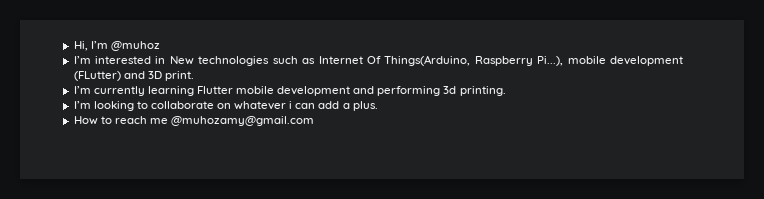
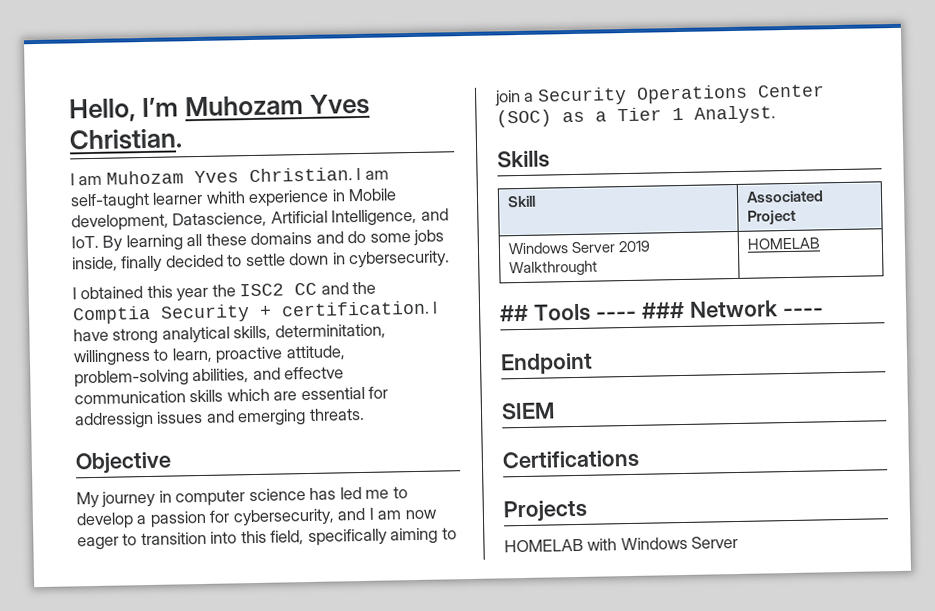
[73,41,160,51] [73,55,683,66] [73,71,194,81] [73,86,506,96] [73,101,378,111] [73,116,315,126] Hi, I’m @muhoz // I’m interested in New technologies such as Internet Of Things(Arduino, Raspberry Pi...), mobile development (FLutter) and 3D print. // I’m currently learning Flutter mobile development and performing 3d printing. // I’m looking to collaborate on whatever i can add a plus. // How to reach me @muhozamy@gmail.com -> [69,93,371,123] [69,128,183,151] [70,167,389,186] [70,188,398,211] [71,208,449,232] [71,229,445,252] [72,250,451,273] [72,281,377,302] [72,300,439,325] [73,323,386,345] [73,345,345,367] [74,366,345,388] [74,386,389,405] [74,407,365,430] [75,451,172,475] [76,486,408,509] [76,507,437,530] [77,527,457,551] [494,84,825,107] [496,105,776,128] [497,150,550,169] [506,195,536,208] [745,190,824,203] [746,209,796,225] [507,240,651,255] [508,260,598,277] [746,237,820,250] [500,300,824,322] [500,352,593,376] [501,402,555,420] [502,449,640,470] [503,499,588,523] [504,535,739,553] Hello, I’m Muhozam Yves Christian. // I am Muhozam Yves Christian. I am self-taught learner whith experience in Mobile development, Datascience, Artificial Intelligence, and IoT. By learning all these domains and do some jobs inside, finally decided to settle down in cybersecurity. // I obtained this year the ISC2 CC and the Comptia Security + certification. I have strong analytical skills, determinitation, willingness to learn, proactive attitude, problem-solving abilities, and effectve communication skills which are essential for addressign issues and emerging threats. // Objective // My journey in computer science has led me to develop a passion for cybersecurity, and I am now eager to transition into this field, specifically aiming to join a Security Operations Center (SOC) as a Tier 1 Analyst. // Skills // Skill | Associated Project // Windows Server 2019 Walkthrought | HOMELAB // ## Tools ---- ### Network ---- // Endpoint // SIEM // Certifications // Projects // HOMELAB with Windows Server

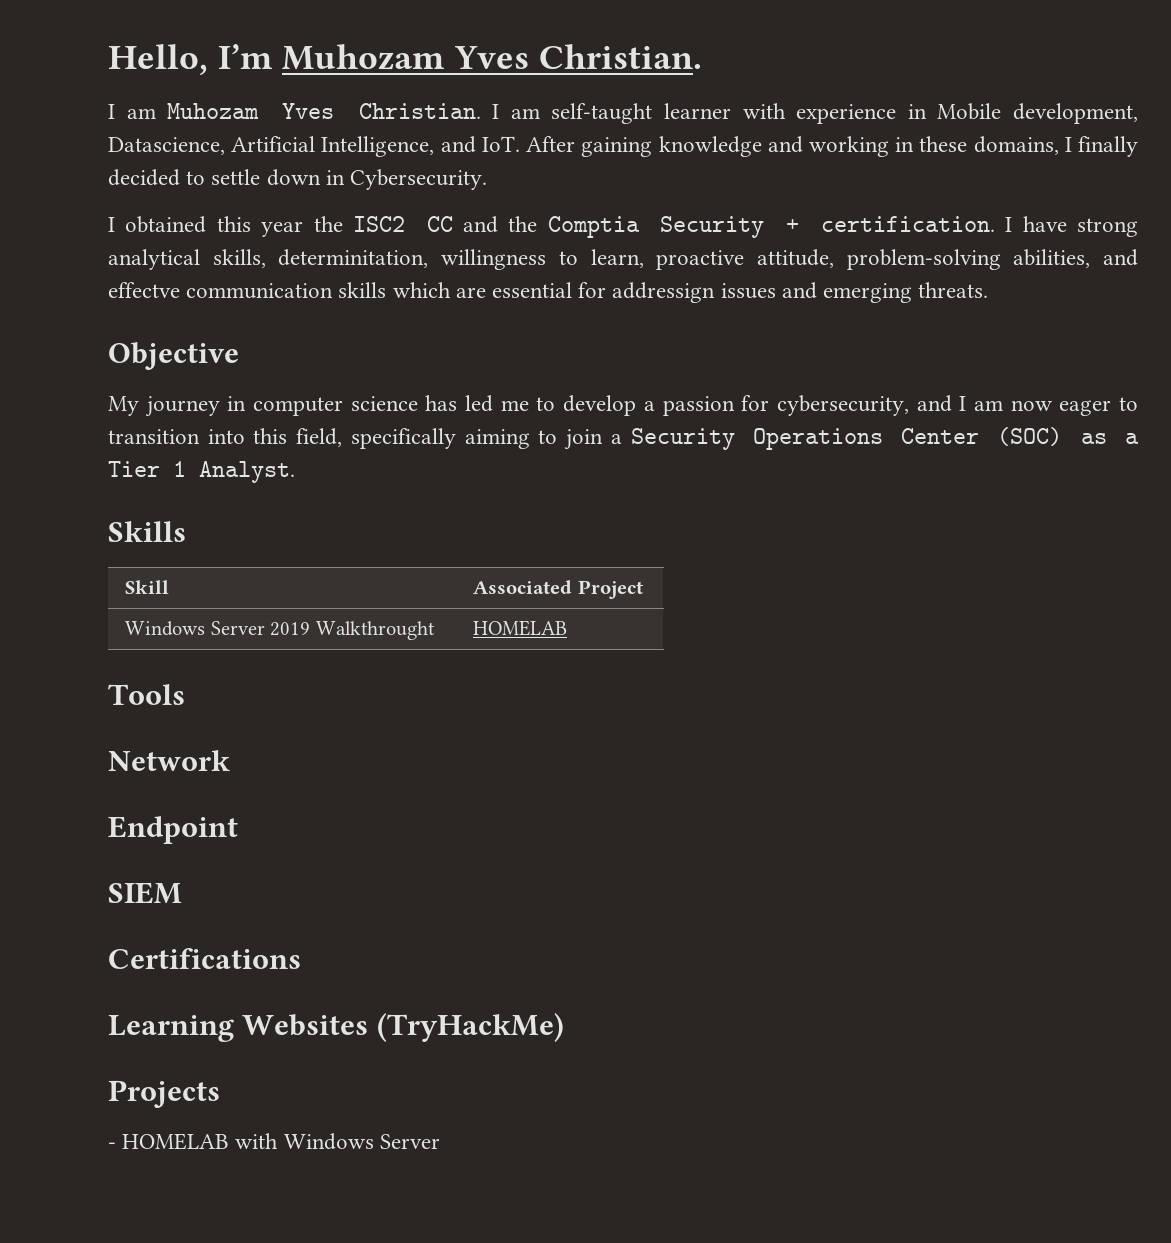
[205,191,246,204] whith -> [742,103,786,119] with
[102,229,445,252] [72,256,118,272] By learning all these domains and do some jobs inside, -> [526,136,1072,157] After gaining knowledge and working in these domains, I
[348,250,451,269] cybersecurity. -> [350,169,488,190] Cybersecurity.
[500,304,529,322] ## -> (568, 628) none
[595,301,685,320] ---- ### -> (185, 694) //
[782,307,824,317] ---- -> (230, 760) none
(640, 459) none -> [108,1013,564,1042] // Learning Websites (TryHackMe)
(588, 511) none -> [108,1142,116,1149] -

